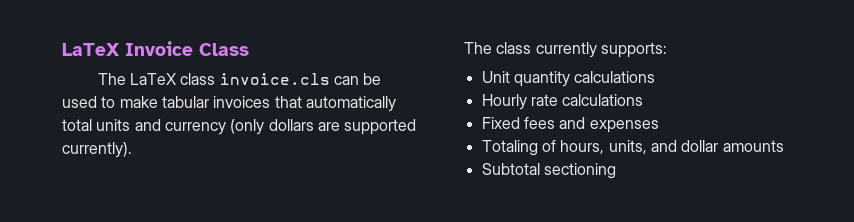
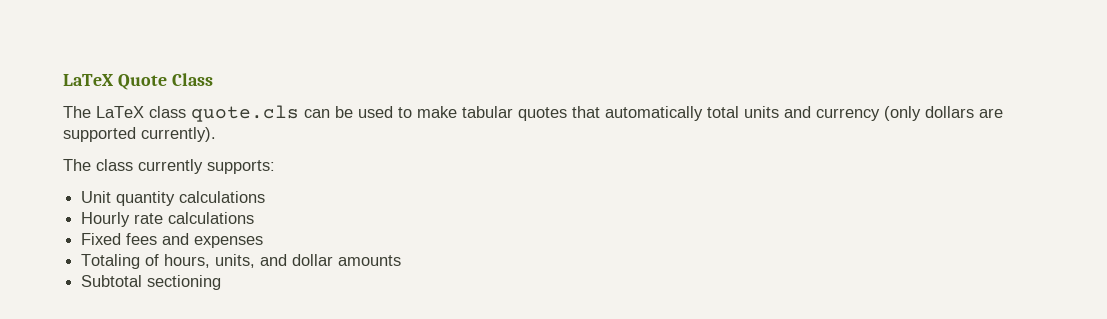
[62,41,193,56] LaTeX Invoice -> [63,74,167,90] LaTeX Quote
[219,73,330,85] invoice.cls -> [191,105,299,122] quote.cls
[213,96,271,108] invoices -> [518,107,567,121] quotes

